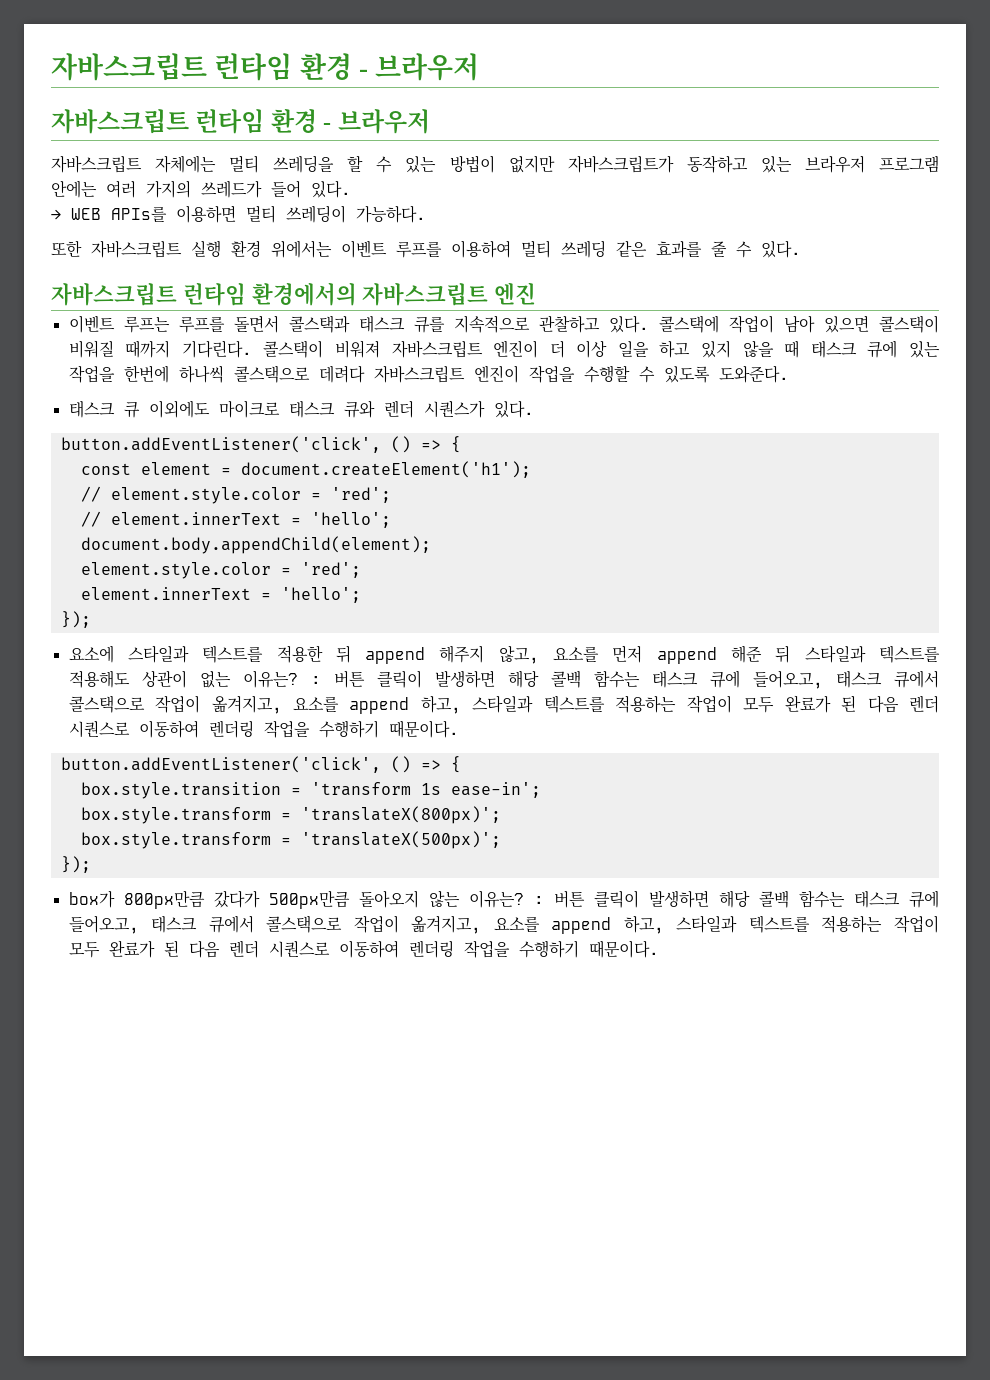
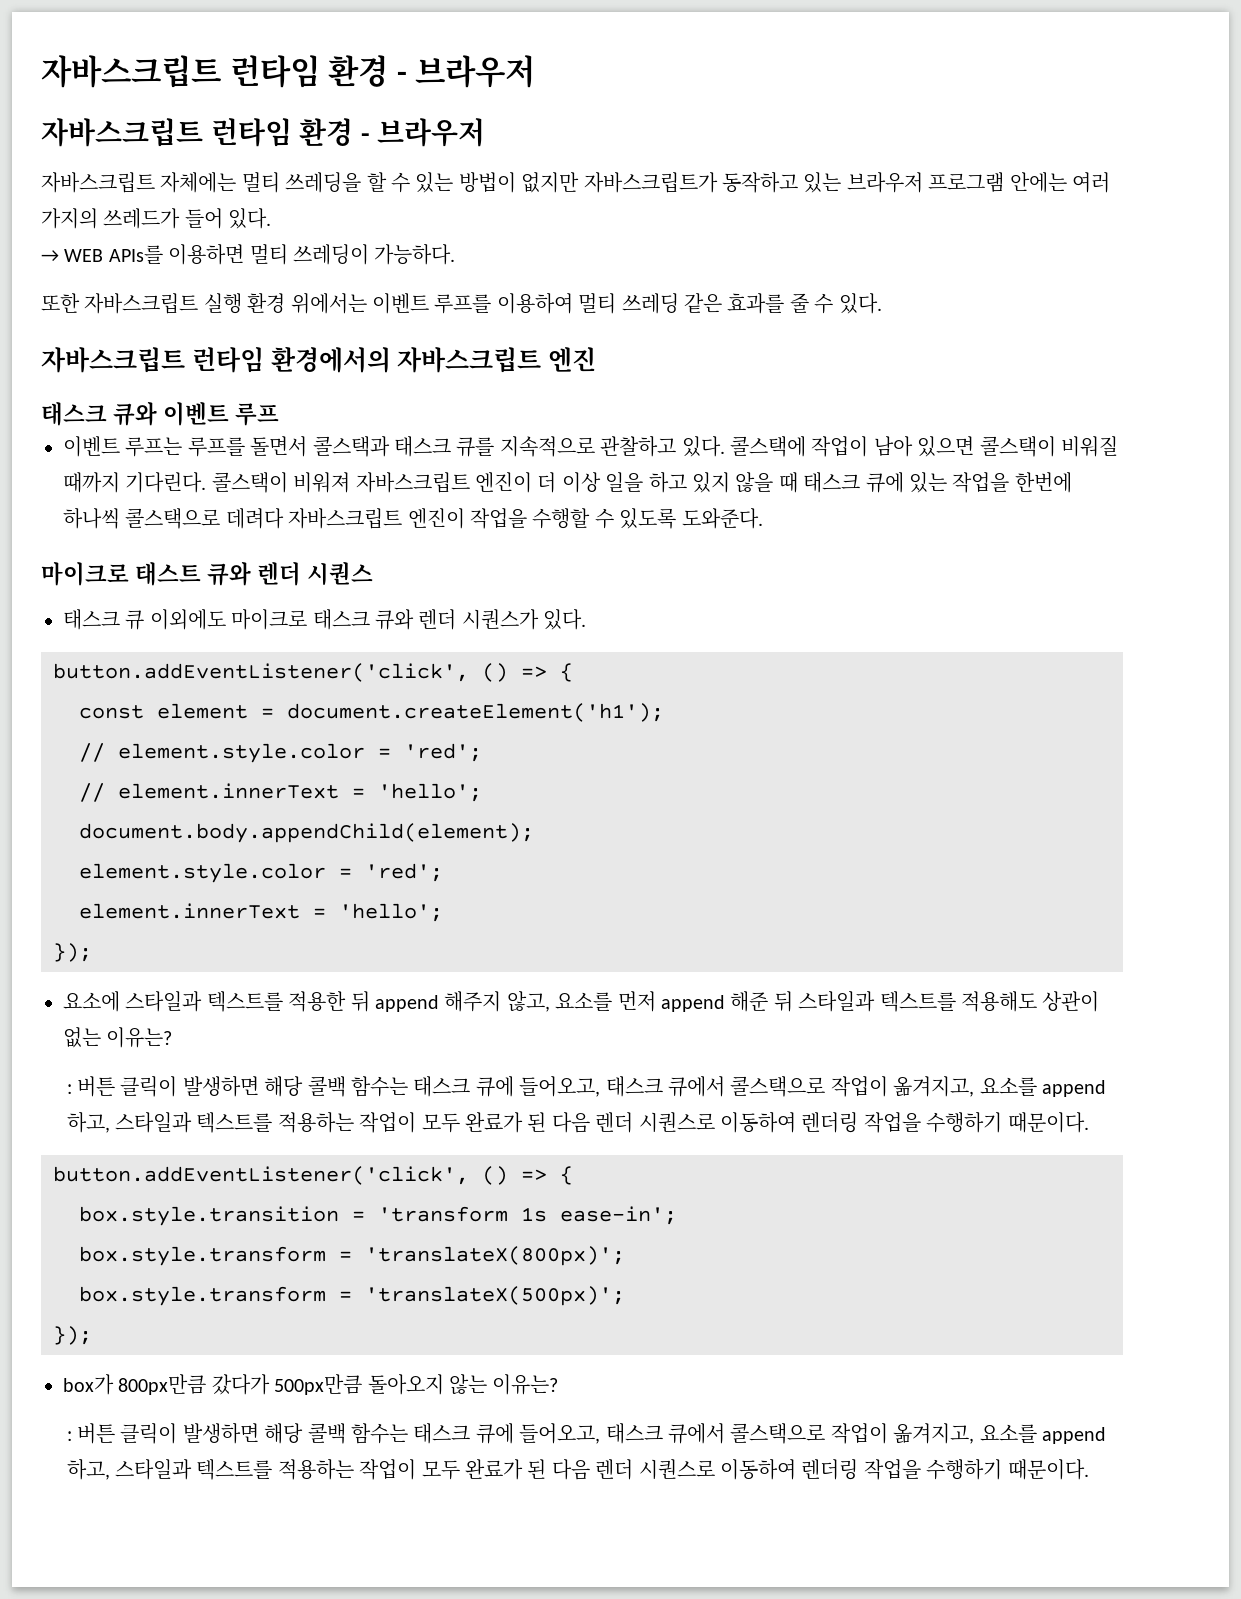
(537, 293) none -> [41,402,280,426] // 태스크 큐와 이벤트 루프
(789, 374) none -> [41,562,374,586] // 마이크로 태스트 큐와 렌더 시퀀스
(298, 679) none -> (173, 1037) //
(524, 899) none -> (559, 1384) //

